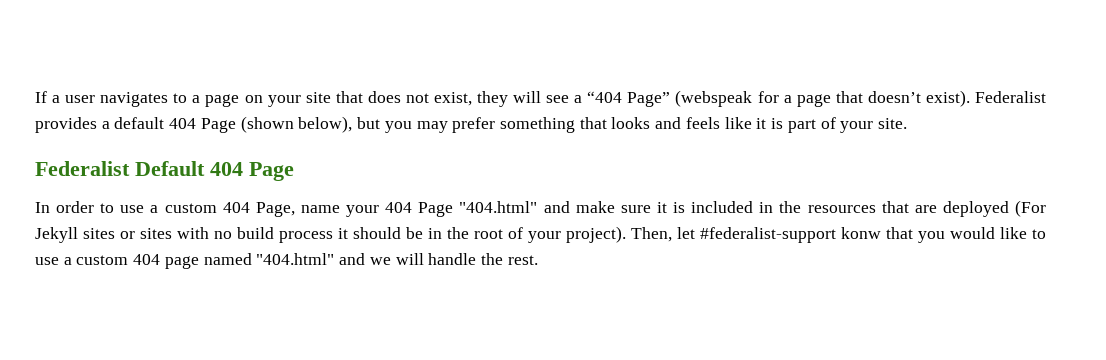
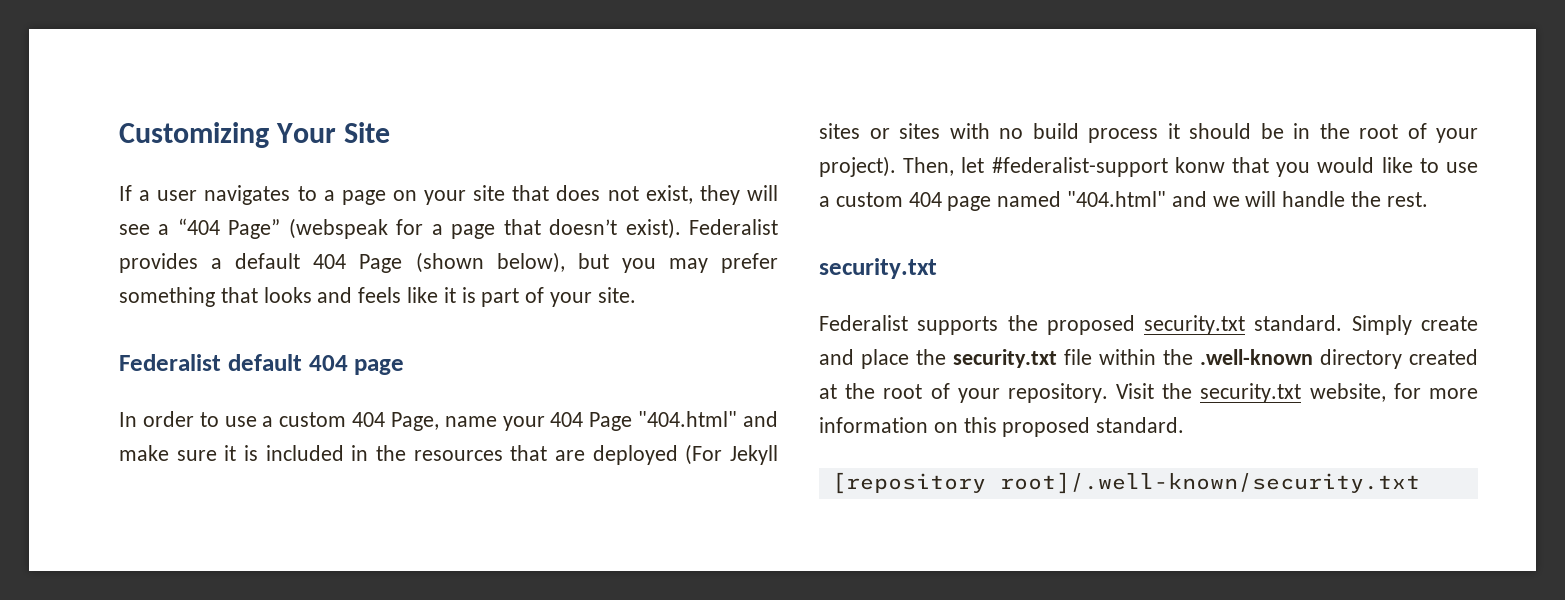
(35, 97) none -> [119,122,390,148] Customizing Your Site //
[135,161,294,181] Default 404 Page -> [227,354,405,375] default 404 page
(538, 260) none -> [819,258,937,279] [819,315,1478,335] [819,349,1478,369] [819,383,1478,403] [819,417,1185,437] [831,472,1420,494] // security.txt // Federalist supports the proposed security.txt standard. Simply create and place the security.txt file within the .well-known directory created at the root of your repository. Visit the security.txt website, for more information on this proposed standard. // [repository root]/.well-known/security.txt

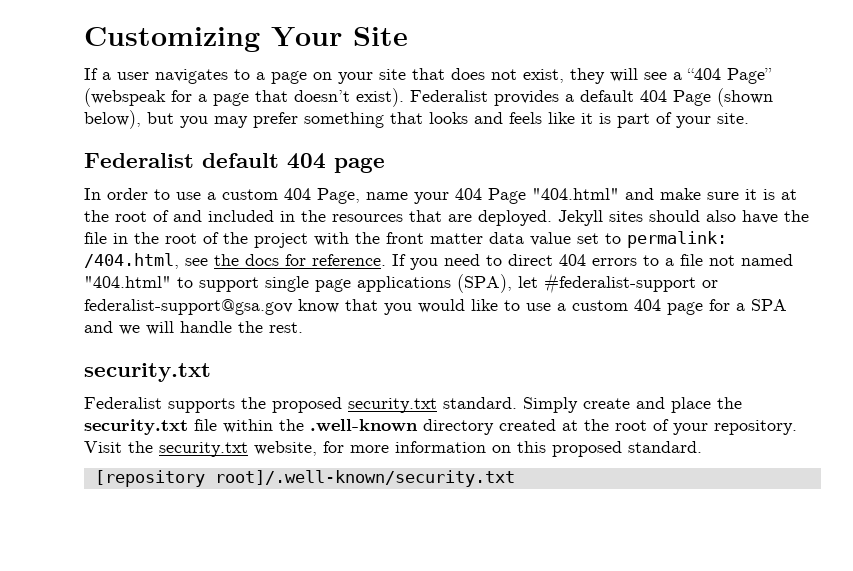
(258, 453) none -> [781,189,797,200] [84,210,202,222] at the root of and
[592,444,778,465] [819,123,1478,143] [819,156,1225,177] deployed (For Jekyll sites or sites with no build process it should be in the root of your project). Then, let #federalist-support konw -> [478,210,809,226] [84,231,727,248] [84,253,793,270] [84,273,718,294] [84,299,339,315] deployed. Jekyll sites should also have the file in the root of the project with the front matter data value set to permalink: /404.html, see the docs for reference. If you need to direct 404 errors to a file not named "404.html" to support single page applications (SPA), let #federalist-support or federalist-support@gsa.gov know
[997,191,1167,207] named "404.html" -> [709,299,787,311] for a SPA

